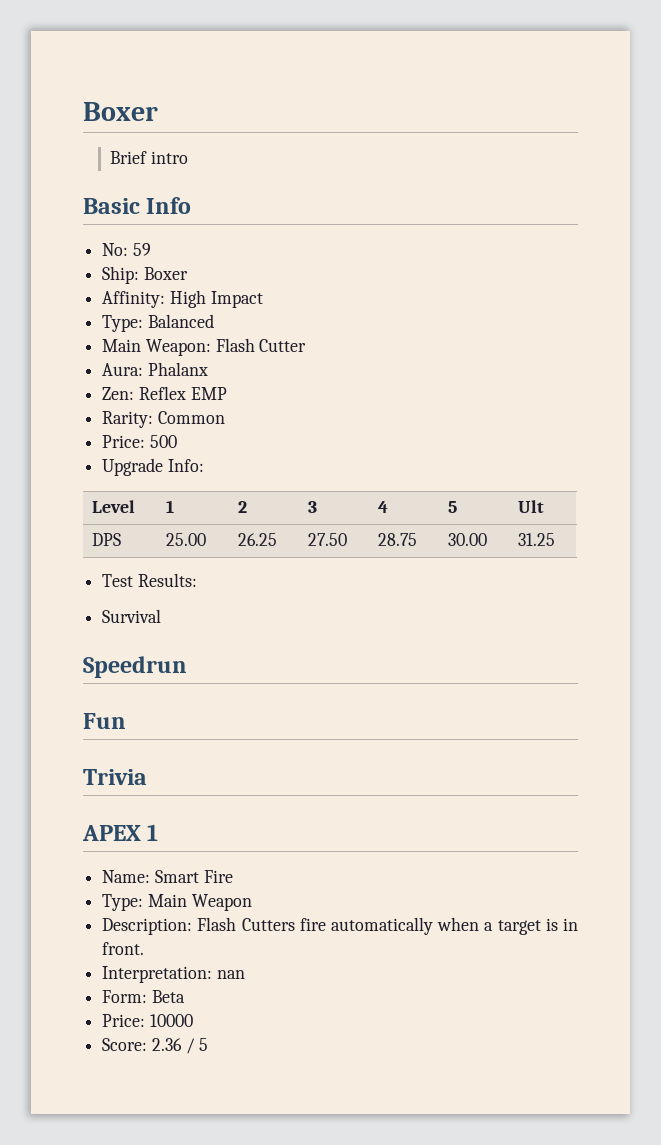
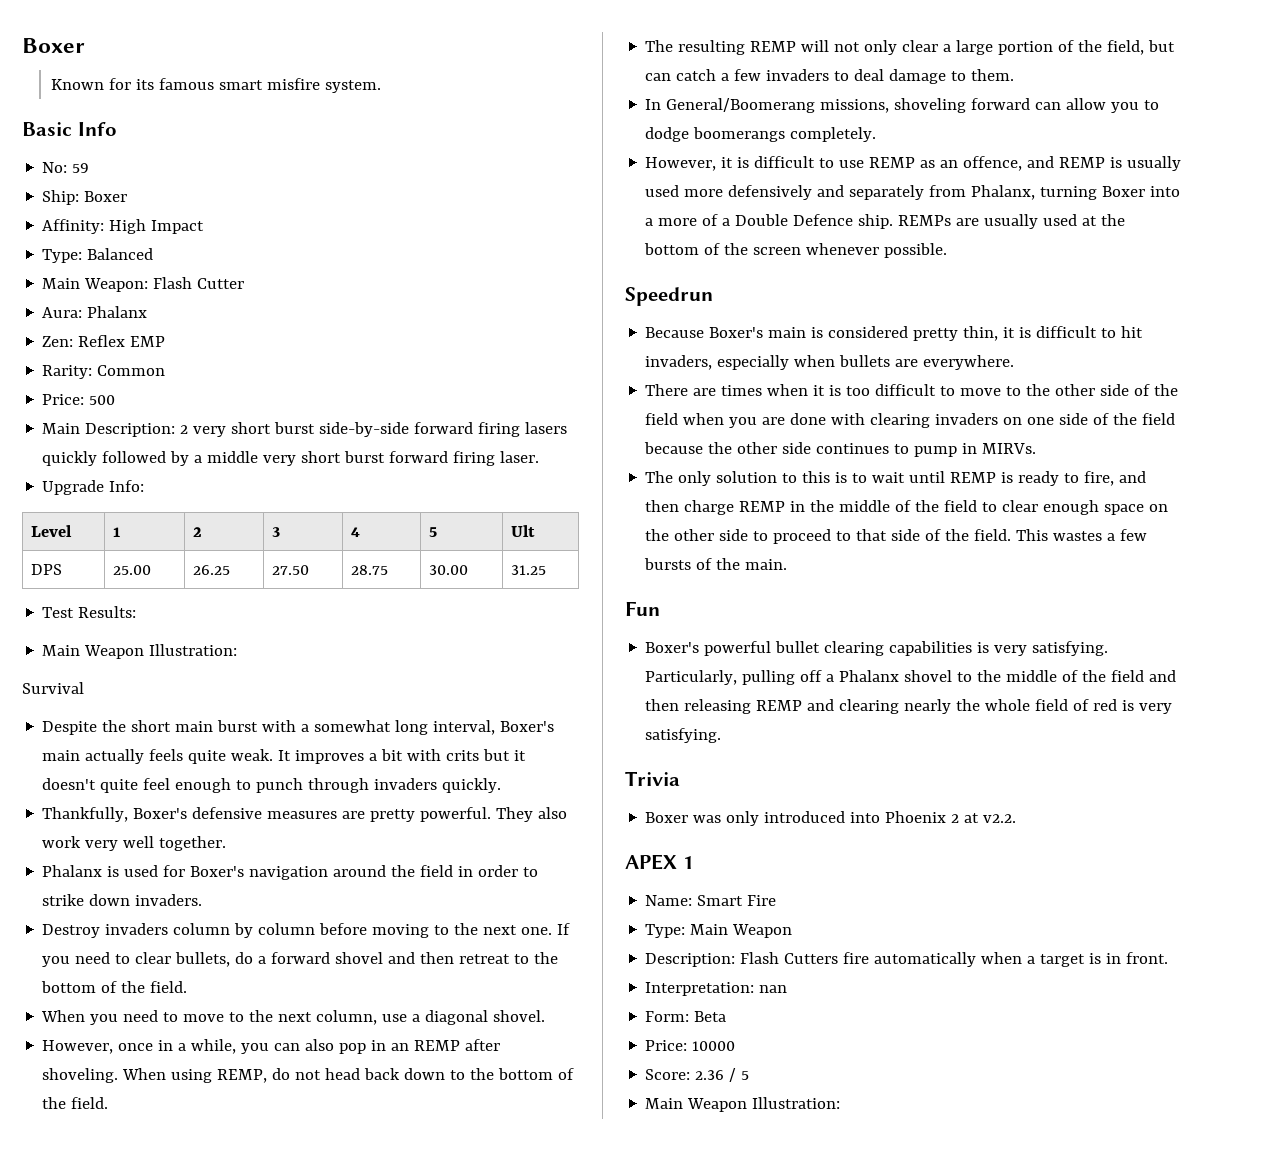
[83,102,158,121] [110,151,188,164] Boxer // Brief intro -> [22,38,85,53] [51,78,382,93] Boxer // Known for its famous smart misfire system.
(177, 441) none -> [42,422,568,437] [42,451,540,466] // Main Description: 2 very short burst side-by-side forward firing lasers quickly followed by a middle very short burst forward firing laser.
[102,609,162,623] [83,656,187,678] [83,713,126,729] [83,769,147,785] Survival // Speedrun // Fun // Trivia -> [42,644,238,659] [22,682,84,694] [42,720,555,735] [42,749,527,764] [42,778,502,793] [42,807,568,822] [42,836,227,851] [42,865,539,880] [42,894,203,906] [42,923,571,938] [42,952,559,967] [41,981,188,993] [41,1010,546,1025] [42,1039,501,1054] [42,1068,575,1083] [42,1097,109,1109] [645,40,1176,55] [645,69,1015,84] [645,98,1160,113] [645,127,877,142] [645,156,1182,171] [645,185,1181,200] [645,214,1126,229] [644,243,948,258] [625,287,713,306] [645,326,1144,341] [645,355,1015,370] [645,384,1179,396] [645,413,1176,428] [644,442,1037,457] [645,471,1147,486] [645,500,1169,515] [645,529,1148,544] [644,558,788,570] [625,601,660,616] [645,641,1109,656] [645,670,1177,685] [645,699,1173,714] [645,728,722,743] [625,771,680,786] [645,811,1017,826] Main Weapon Illustration: // Survival // Despite the short main burst with a somewhat long interval, Boxer's main actually feels quite weak. It improves a bit with crits but it doesn't quite feel enough to punch through invaders quickly. // Thankfully, Boxer's defensive measures are pretty powerful. They also work very well together. // Phalanx is used for Boxer's navigation around the field in order to strike down invaders. // Destroy invaders column by column before moving to the next one. If you need to clear bullets, do a forward shovel and then retreat to the bottom of the field. // When you need to move to the next column, use a diagonal shovel. // However, once in a while, you can also pop in an REMP after shoveling. When using REMP, do not head back down to the bottom of the field. // The resulting REMP will not only clear a large portion of the field, but can catch a few invaders to deal damage to them. // In General/Boomerang missions, shoveling forward can allow you to dodge boomerangs completely. // However, it is difficult to use REMP as an offence, and REMP is usually used more defensively and separately from Phalanx, turning Boxer into a more of a Double Defence ship. REMPs are usually used at the bottom of the screen whenever possible. // Speedrun // Because Boxer's main is considered pretty thin, it is difficult to hit invaders, especially when bullets are everywhere. // There are times when it is too difficult to move to the other side of the field when you are done with clearing invaders on one side of the field because the other side continues to pump in MIRVs. // The only solution to this is to wait until REMP is ready to fire, and then charge REMP in the middle of the field to clear enough space on the other side to proceed to that side of the field. This wastes a few bursts of the main. // Fun // Boxer's powerful bullet clearing capabilities is very satisfying. Particularly, pulling off a Phalanx shovel to the middle of the field and then releasing REMP and clearing nearly the whole field of red is very satisfying. // Trivia // Boxer was only introduced into Phoenix 2 at v2.2.
(209, 1044) none -> [645,1097,841,1112] // Main Weapon Illustration:

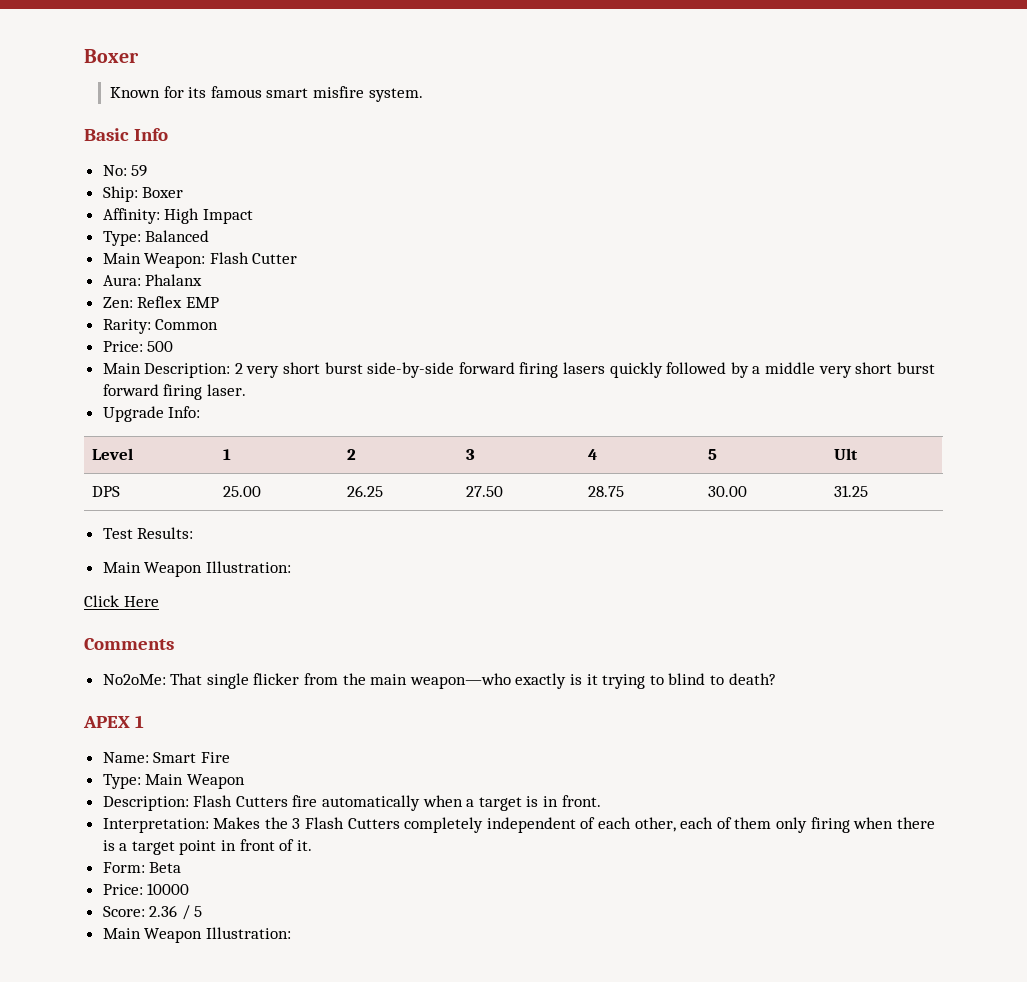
[22,682,84,694] [42,720,555,735] [42,749,527,764] [42,778,502,793] [42,807,568,822] [42,836,227,851] [42,865,539,880] [42,894,203,906] [42,923,571,938] [42,952,559,967] [41,981,188,993] [41,1010,546,1025] [42,1039,501,1054] [42,1068,575,1083] [42,1097,109,1109] [645,40,1176,55] [645,69,1015,84] [645,98,1160,113] [645,127,877,142] [645,156,1182,171] [645,185,1181,200] [645,214,1126,229] [644,243,948,258] [625,287,713,306] [645,326,1144,341] [645,355,1015,370] [645,384,1179,396] [645,413,1176,428] [644,442,1037,457] [645,471,1147,486] [645,500,1169,515] [645,529,1148,544] [644,558,788,570] [625,601,660,616] [645,641,1109,656] [645,670,1177,685] [645,699,1173,714] [645,728,722,743] [625,771,680,786] [645,811,1017,826] Survival // Despite the short main burst with a somewhat long interval, Boxer's main actually feels quite weak. It improves a bit with crits but it doesn't quite feel enough to punch through invaders quickly. // Thankfully, Boxer's defensive measures are pretty powerful. They also work very well together. // Phalanx is used for Boxer's navigation around the field in order to strike down invaders. // Destroy invaders column by column before moving to the next one. If you need to clear bullets, do a forward shovel and then retreat to the bottom of the field. // When you need to move to the next column, use a diagonal shovel. // However, once in a while, you can also pop in an REMP after shoveling. When using REMP, do not head back down to the bottom of the field. // The resulting REMP will not only clear a large portion of the field, but can catch a few invaders to deal damage to them. // In General/Boomerang missions, shoveling forward can allow you to dodge boomerangs completely. // However, it is difficult to use REMP as an offence, and REMP is usually used more defensively and separately from Phalanx, turning Boxer into a more of a Double Defence ship. REMPs are usually used at the bottom of the screen whenever possible. // Speedrun // Because Boxer's main is considered pretty thin, it is difficult to hit invaders, especially when bullets are everywhere. // There are times when it is too difficult to move to the other side of the field when you are done with clearing invaders on one side of the field because the other side continues to pump in MIRVs. // The only solution to this is to wait until REMP is ready to fire, and then charge REMP in the middle of the field to clear enough space on the other side to proceed to that side of the field. This wastes a few bursts of the main. // Fun // Boxer's powerful bullet clearing capabilities is very satisfying. Particularly, pulling off a Phalanx shovel to the middle of the field and then releasing REMP and clearing nearly the whole field of red is very satisfying. // Trivia // Boxer was only introduced into Phoenix 2 at v2.2. -> [84,595,159,607] [84,638,174,650] [102,673,776,689] Click Here // Comments // No2oMe: That single flicker from the main weapon—who exactly is it trying to blind to death?
[759,985,788,993] nan -> [213,817,935,833] [102,839,312,855] Makes the 3 Flash Cutters completely independent of each other, each of them only firing when there is a target point in front of it.

